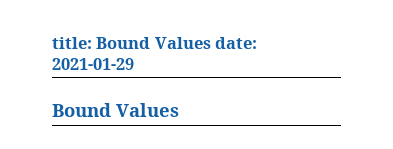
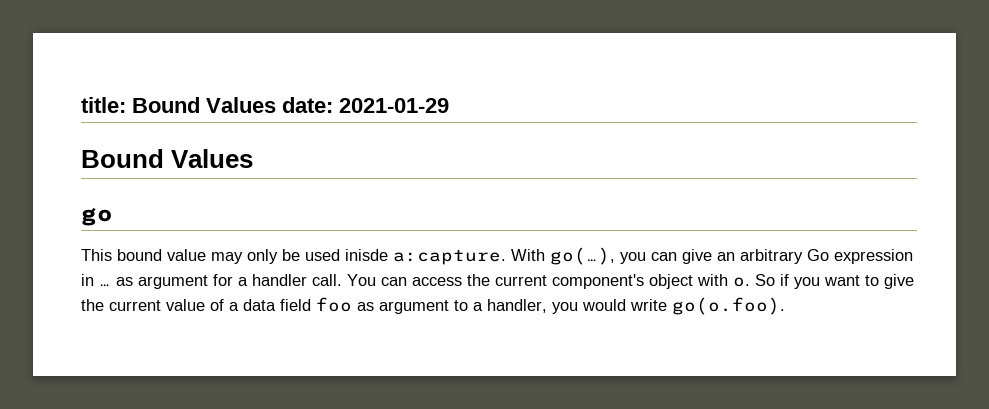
(179, 110) none -> [81,207,113,226] [81,247,913,265] [81,274,914,289] [81,297,785,315] // go // This bound value may only be used inisde a:capture. With go(…), you can give an arbitrary Go expression in … as argument for a handler call. You can access the current component's object with o. So if you want to give the current value of a data field foo as argument to a handler, you would write go(o.foo).

